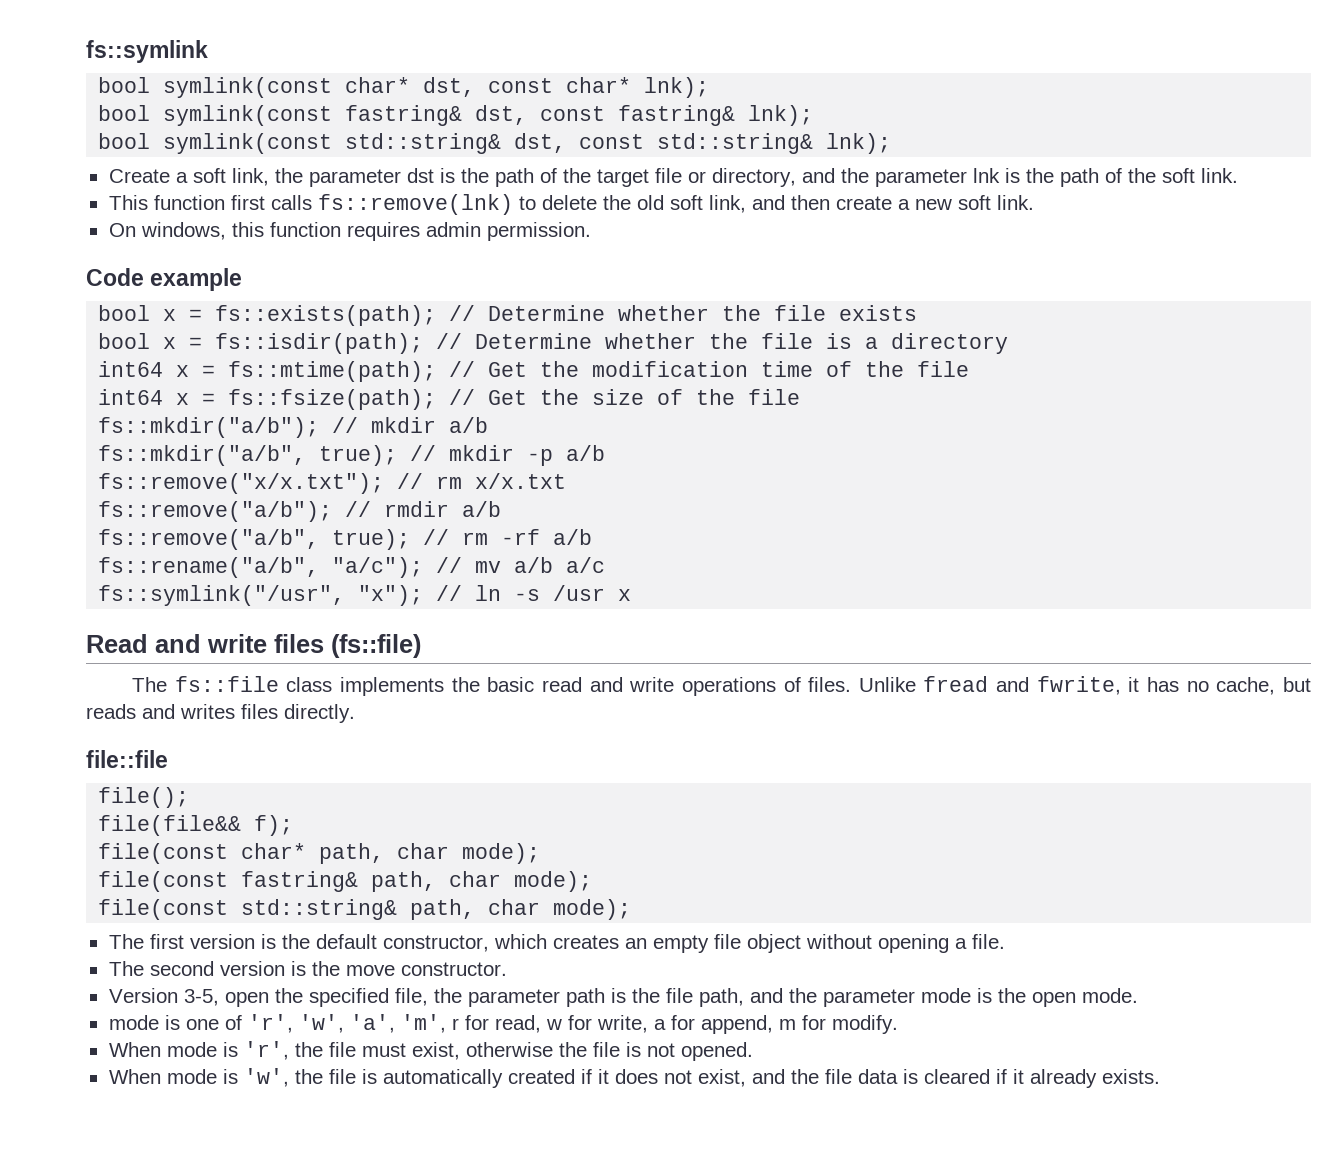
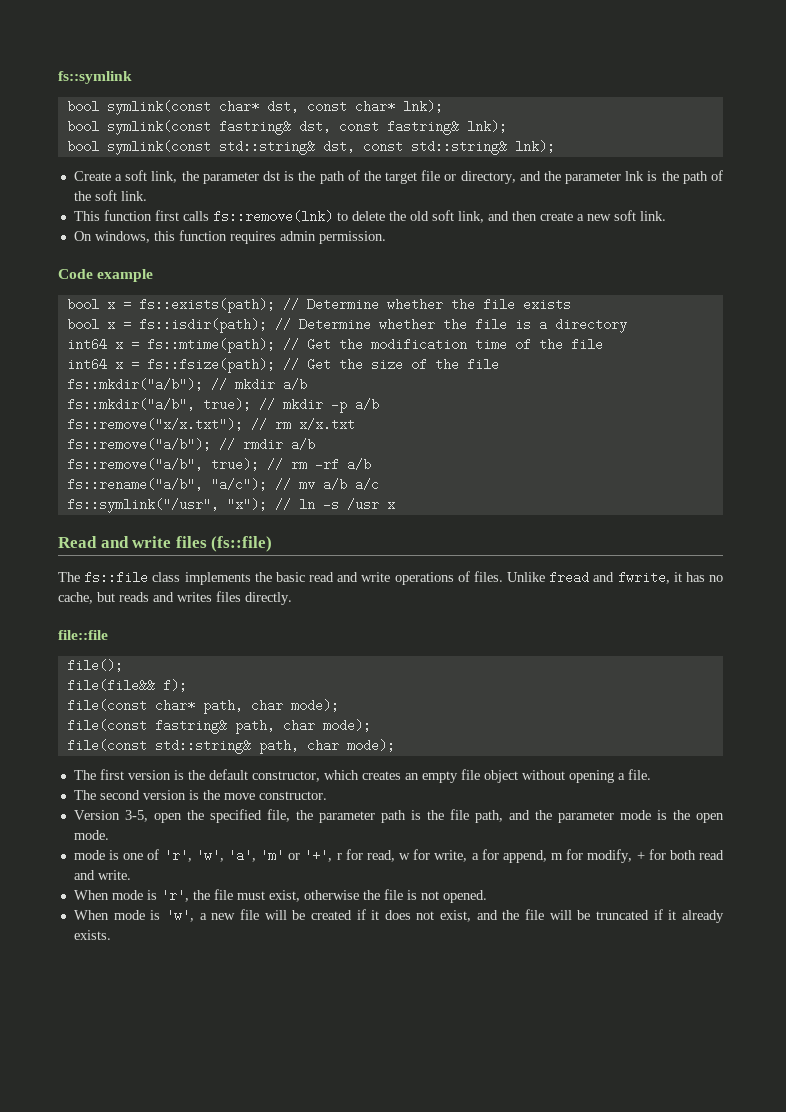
[400,1014,446,1033] 'm', -> [260,849,333,862] 'm' or '+',
[831,1015,898,1034] modify. -> [587,849,724,863] [73,870,131,880] modify, + for both read and write.
[294,1069,503,1088] the file is automatically -> [199,909,306,920] a new file will be
[857,1069,990,1084] data is cleared -> [549,910,650,920] will be truncated

